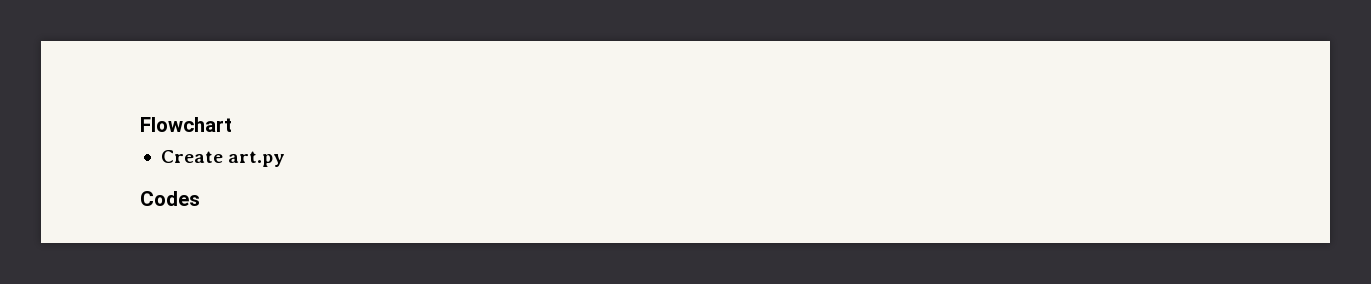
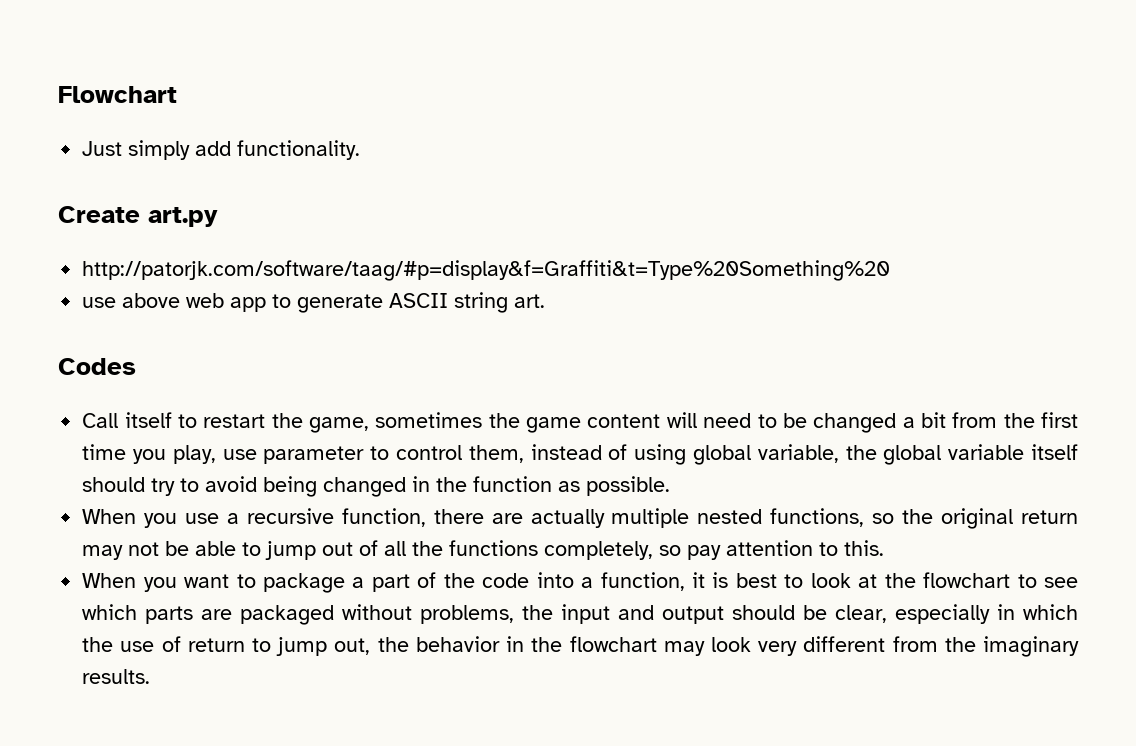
[160,150,286,167] [140,191,200,206] Create art.py // Codes -> [82,140,361,160] [58,206,218,227] [82,260,891,281] [82,292,546,313] [58,358,136,375] [82,412,1079,433] [82,444,1078,465] [82,476,671,497] [82,508,1078,529] [82,540,885,560] [82,572,1079,593] [82,604,1078,625] [82,636,1079,657] [82,669,151,684] Just simply add functionality. // Create art.py // http://patorjk.com/software/taag/#p=display&f=Graffiti&t=Type%20Something%20 // use above web app to generate ASCII string art. // Codes // Call itself to restart the game, sometimes the game content will need to be changed a bit from the first time you play, use parameter to control them, instead of using global variable, the global variable itself should try to avoid being changed in the function as possible. // When you use a recursive function, there are actually multiple nested functions, so the original return may not be able to jump out of all the functions completely, so pay attention to this. // When you want to package a part of the code into a function, it is best to look at the flowchart to see which parts are packaged without problems, the input and output should be clear, especially in which the use of return to jump out, the behavior in the flowchart may look very different from the imaginary results.

